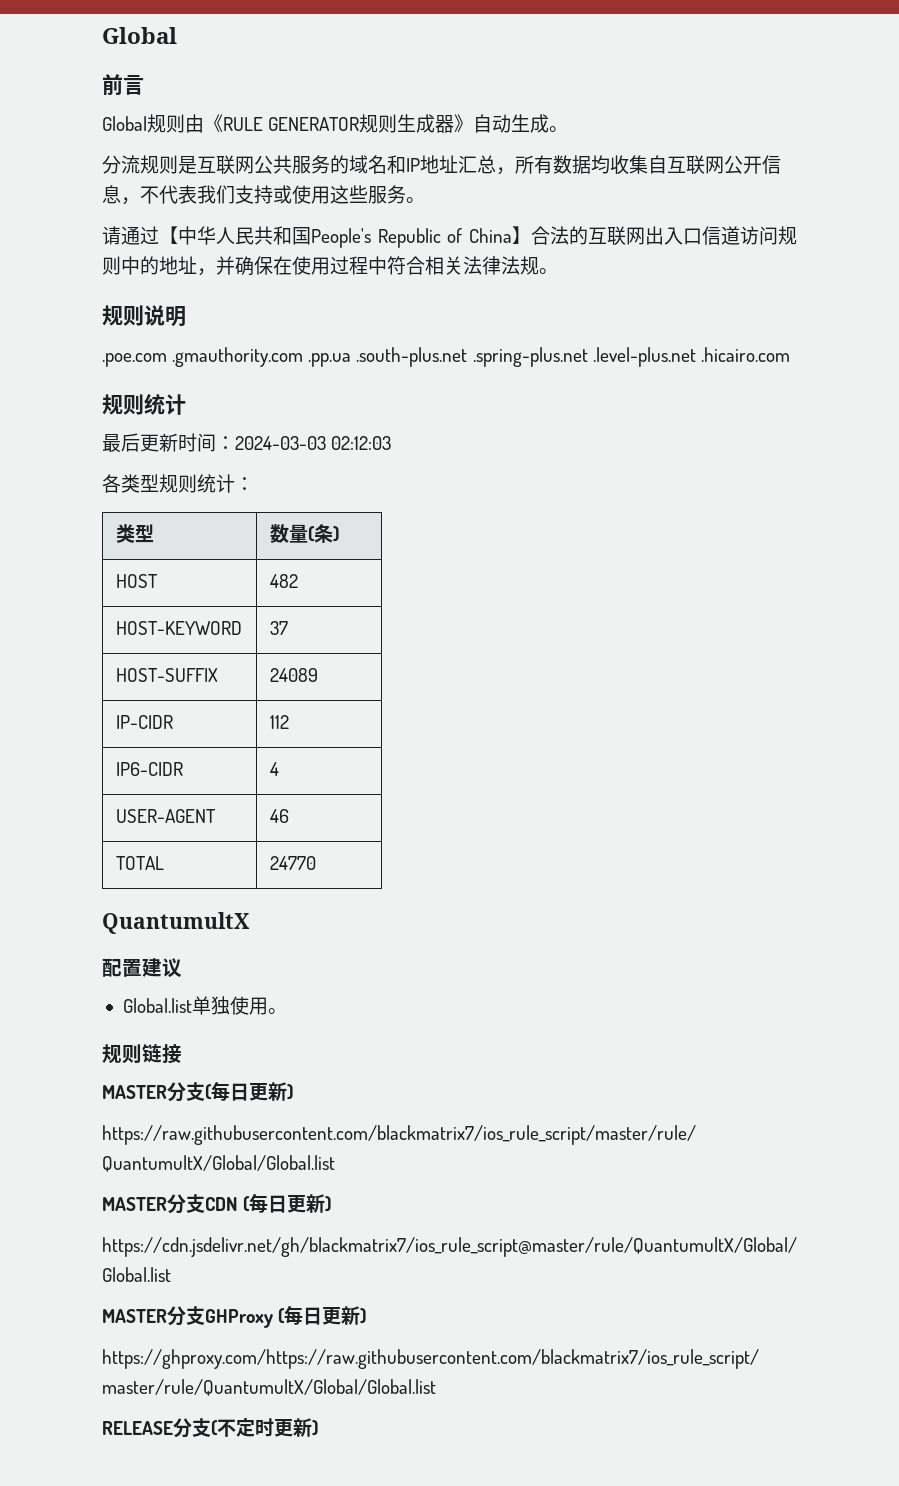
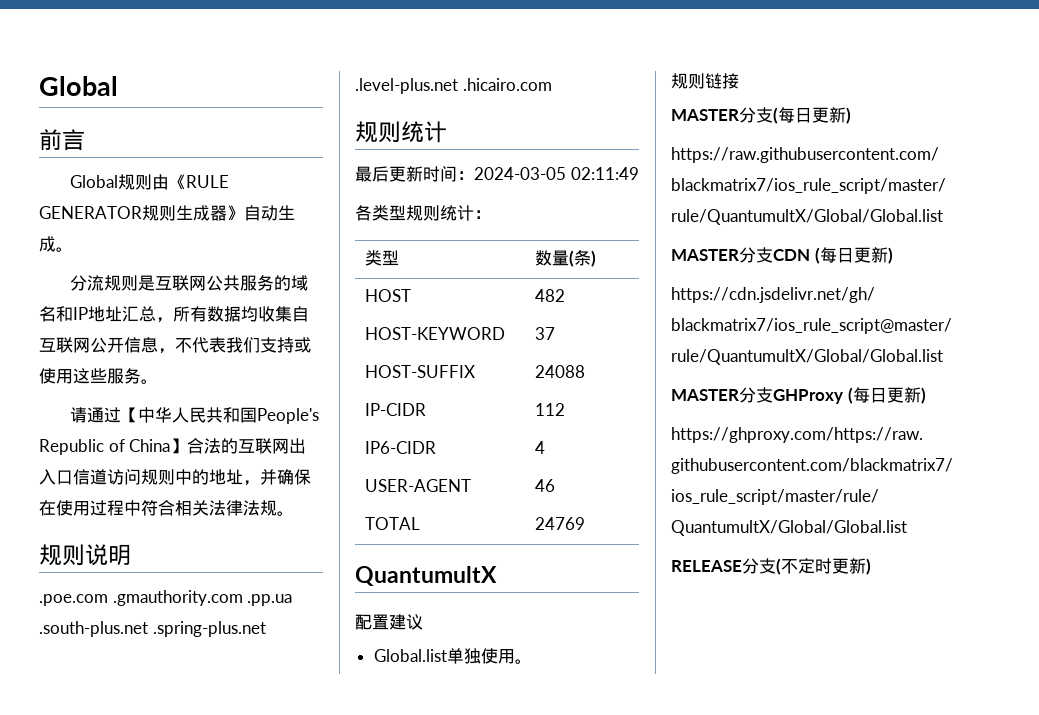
[235,436,392,450] 2024-03-03 02:12:03 -> [474,167,639,180] 2024-03-05 02:11:49
[269,668,318,682] 24089 -> [535,365,586,378] 24088
[269,856,316,870] 24770 -> [535,517,586,530] 24769

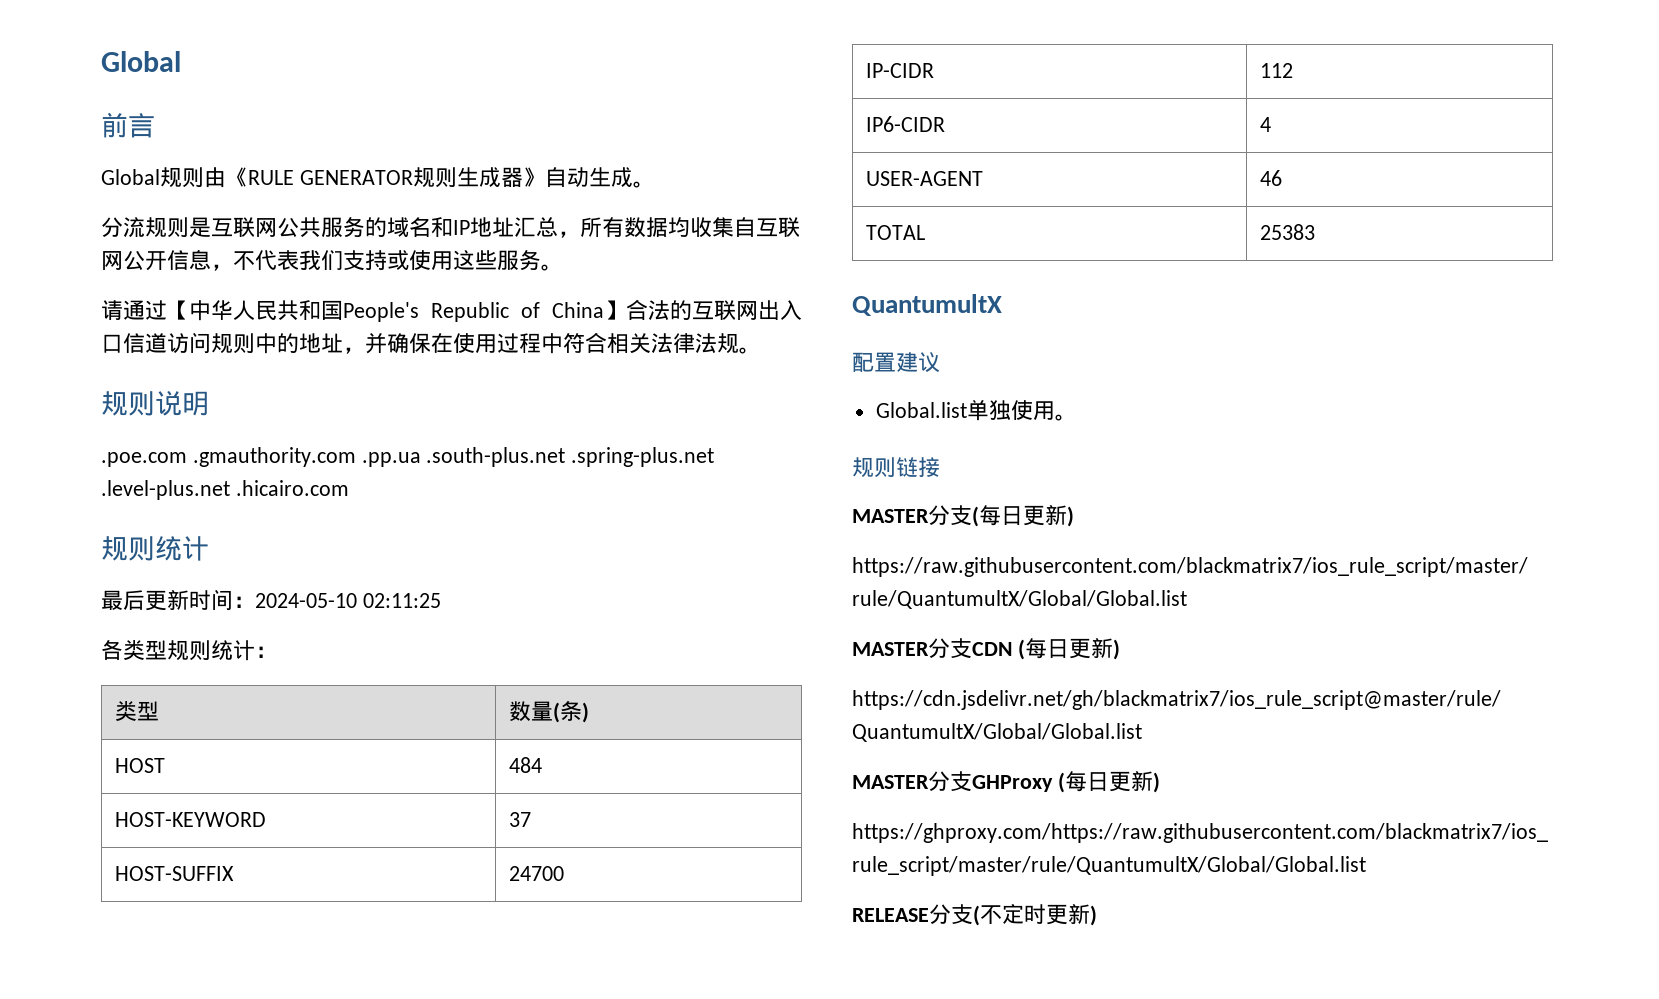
[474,167,639,180] 2024-03-05 02:11:49 -> [255,593,441,608] 2024-05-10 02:11:25
[535,289,566,302] 482 -> [509,757,543,773] 484
[535,365,586,378] 24088 -> [509,866,565,881] 24700
[535,517,586,530] 24769 -> [1260,224,1316,240] 25383

